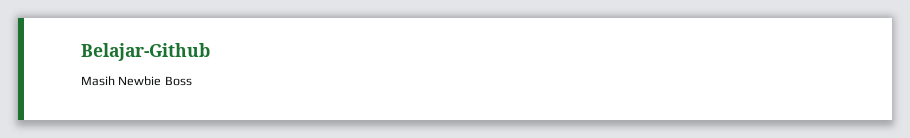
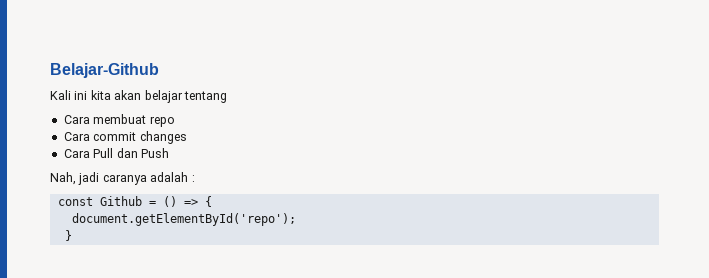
[81,76,192,86] Masih Newbie Boss -> [50,90,227,103] [63,114,175,127] [63,131,187,144] [63,148,169,158] [50,172,195,185] [57,196,212,207] [71,213,296,226] [64,230,72,241] Kali ini kita akan belajar tentang // Cara membuat repo // Cara commit changes // Cara Pull dan Push // Nah, jadi caranya adalah : // const Github = () => { // document.getElementById('repo'); // }

